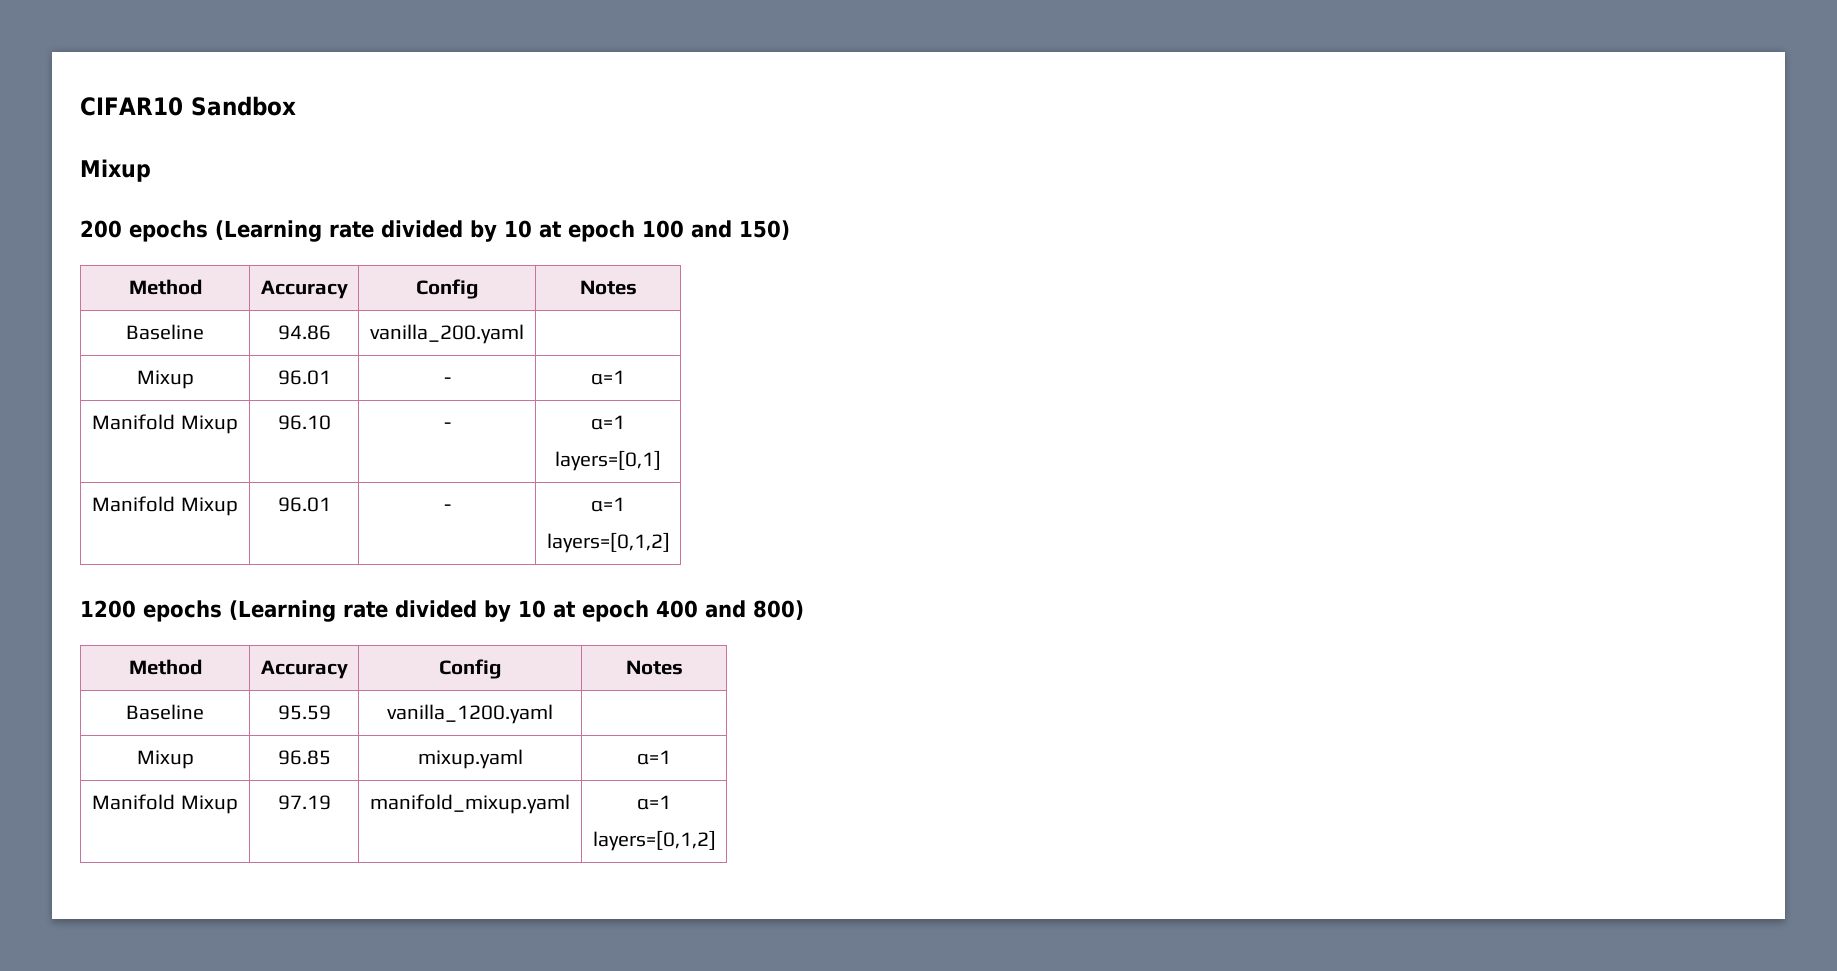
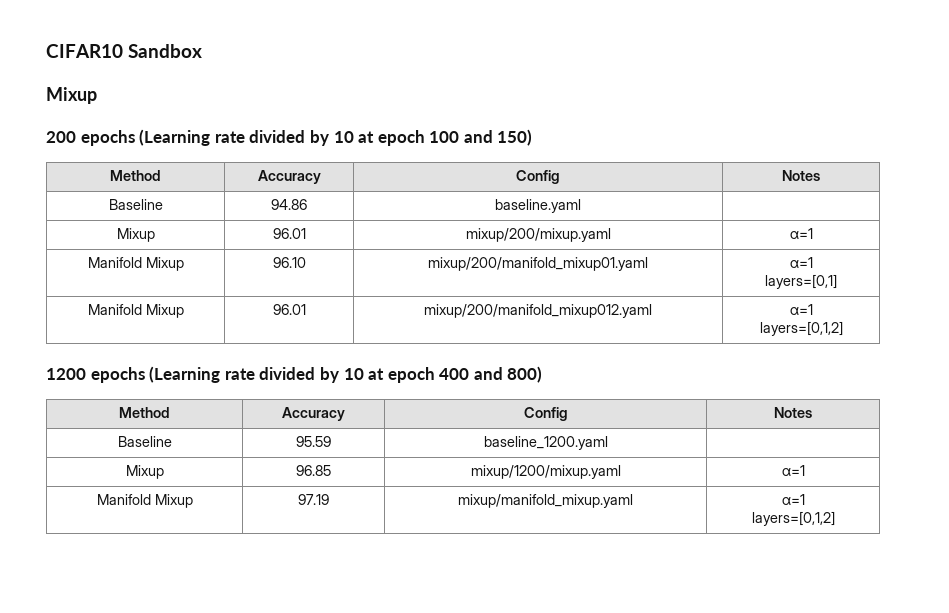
[370,324,524,344] [136,370,194,389] [277,370,331,385] [443,377,451,384] vanilla_200.yaml | // Mixup | 96.01 | - -> [494,199,581,213] [116,228,155,242] [272,228,306,239] [465,228,611,242] baseline.yaml | // Mixup | 96.01 | mixup/200/mixup.yaml
[443,422,451,429] - -> [427,257,648,271] mixup/200/manifold_mixup01.yaml
[443,504,451,511] - -> [423,304,652,318] mixup/200/manifold_mixup012.yaml
[387,704,553,724] vanilla_1200.yaml -> [483,436,608,450] baseline_1200.yaml
[417,749,523,769] mixup.yaml -> [470,465,621,479] mixup/1200/mixup.yaml
[370,794,570,814] manifold_mixup.yaml -> [457,494,633,508] mixup/manifold_mixup.yaml

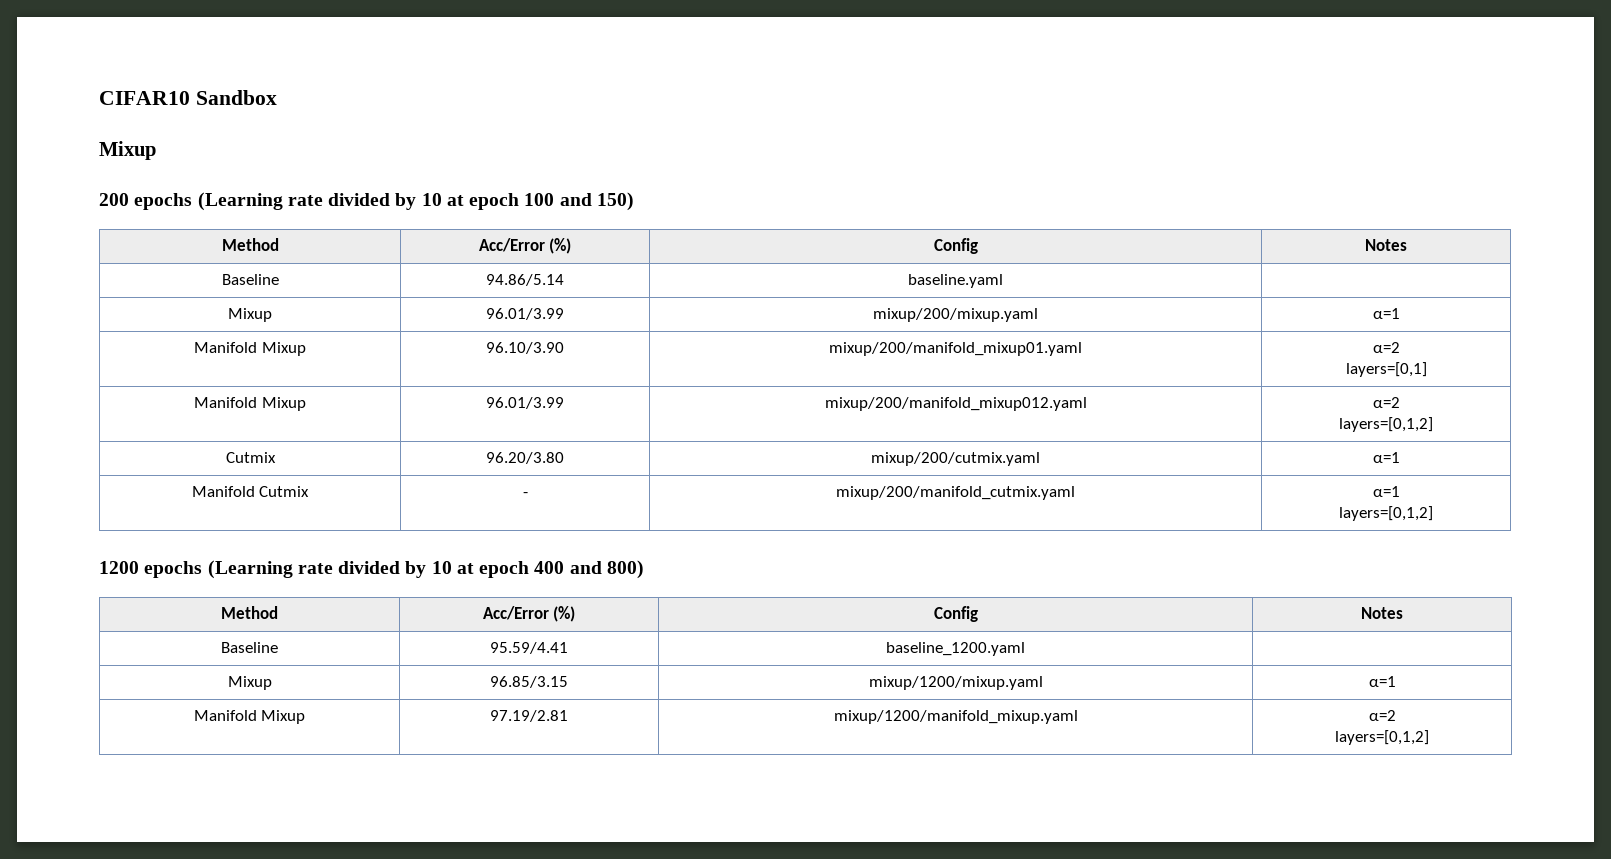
[257,170,321,184] [516,170,560,184] [782,170,820,181] [108,199,163,210] [271,199,307,210] Accuracy | Config | Notes // Baseline | 94.86 -> [478,238,572,254] [933,238,978,254] [1365,239,1407,251] [221,274,279,285] [486,274,564,286] Acc/Error (%) | Config | Notes // Baseline | 94.86/5.14
[272,228,306,239] 96.01 -> [486,308,564,320] 96.01/3.99
[272,257,306,268] 96.10 -> [486,342,564,354] 96.10/3.90
[789,257,813,268] α=1 -> [1372,342,1400,353] α=2
[272,304,306,315] 96.01 -> [486,397,564,409] 96.01/3.99
(652, 311) none -> [1372,397,1400,408] [1339,417,1433,432] [225,452,276,463] [486,452,564,464] [871,452,1040,466] [1372,452,1400,463] [191,486,310,497] [522,492,528,497] [836,486,1075,500] | α=2 // layers=[0,1,2] // Cutmix | 96.20/3.80 | mixup/200/cutmix.yaml | α=1 // Manifold Cutmix | - | mixup/200/manifold_cutmix.yaml
[282,407,345,421] [523,407,568,421] [774,407,812,418] [117,436,172,447] [296,436,331,447] Accuracy | Config | Notes // Baseline | 95.59 -> [482,606,576,622] [933,606,978,622] [1361,607,1403,619] [221,642,278,653] [490,642,568,654] Acc/Error (%) | Config | Notes // Baseline | 95.59/4.41
[296,465,331,476] 96.85 -> [490,676,568,688] 96.85/3.15
[298,494,329,505] [457,494,633,508] [781,494,805,505] 97.19 | mixup/manifold_mixup.yaml | α=1 -> [490,710,568,722] [833,710,1078,724] [1368,710,1396,721] 97.19/2.81 | mixup/1200/manifold_mixup.yaml | α=2

